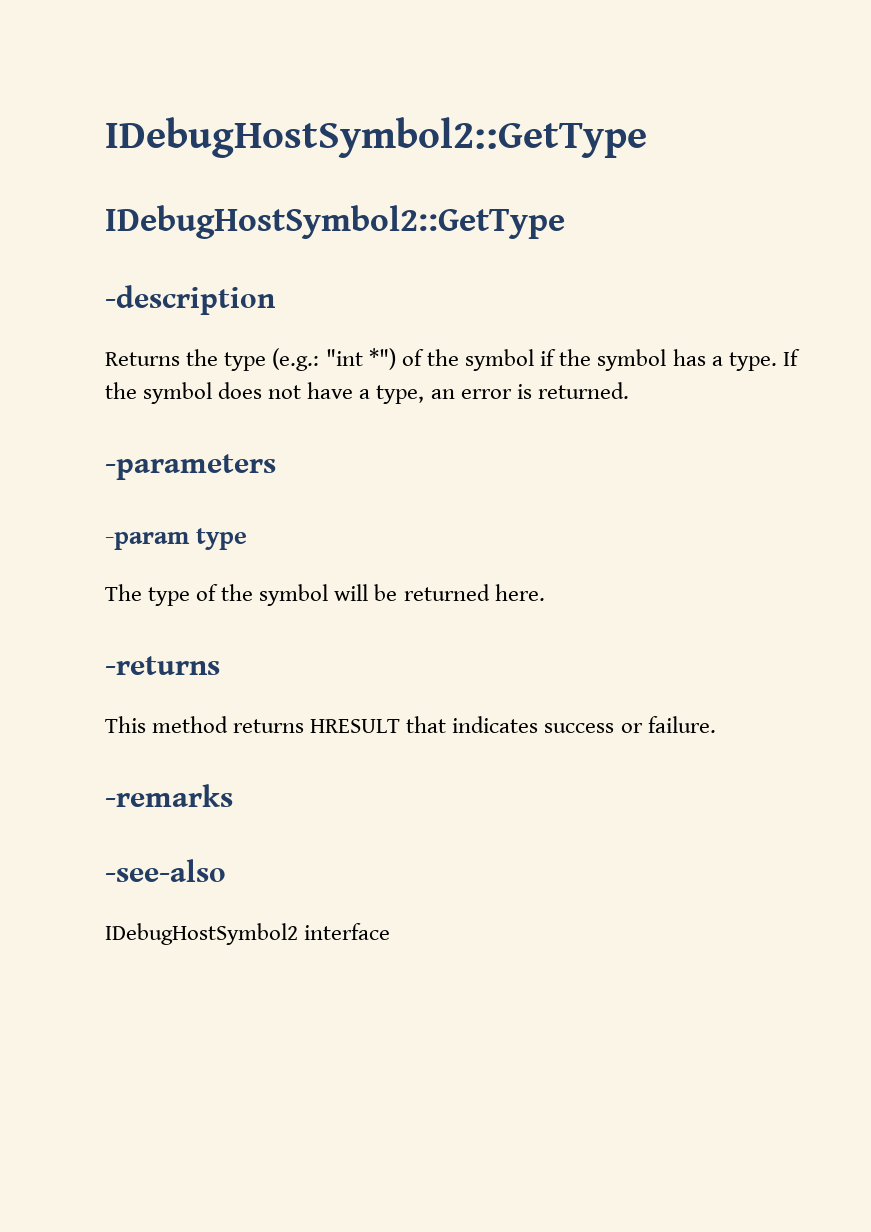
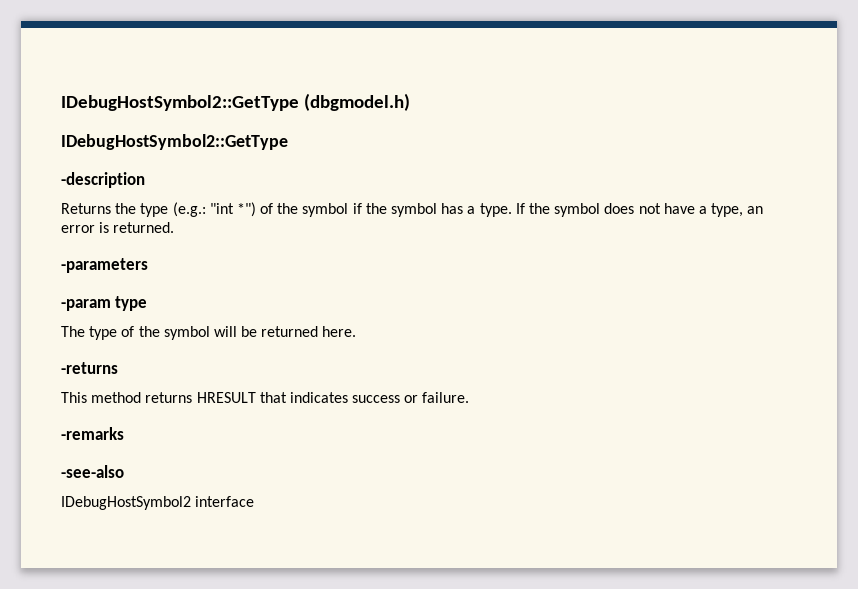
[105,117,647,158] IDebugHostSymbol2::GetType -> [61,93,411,111] IDebugHostSymbol2::GetType (dbgmodel.h)

